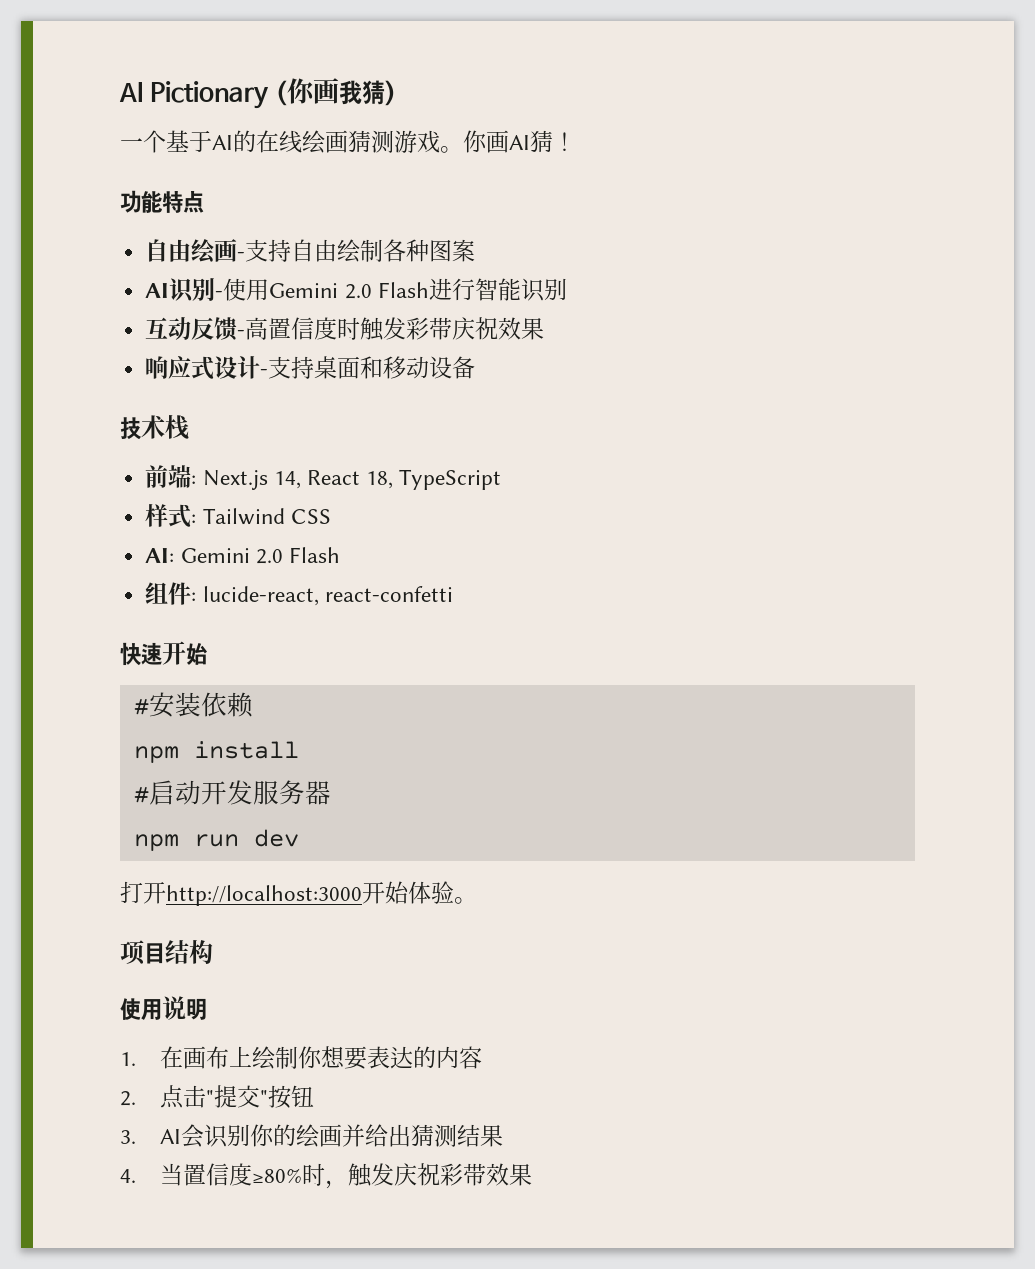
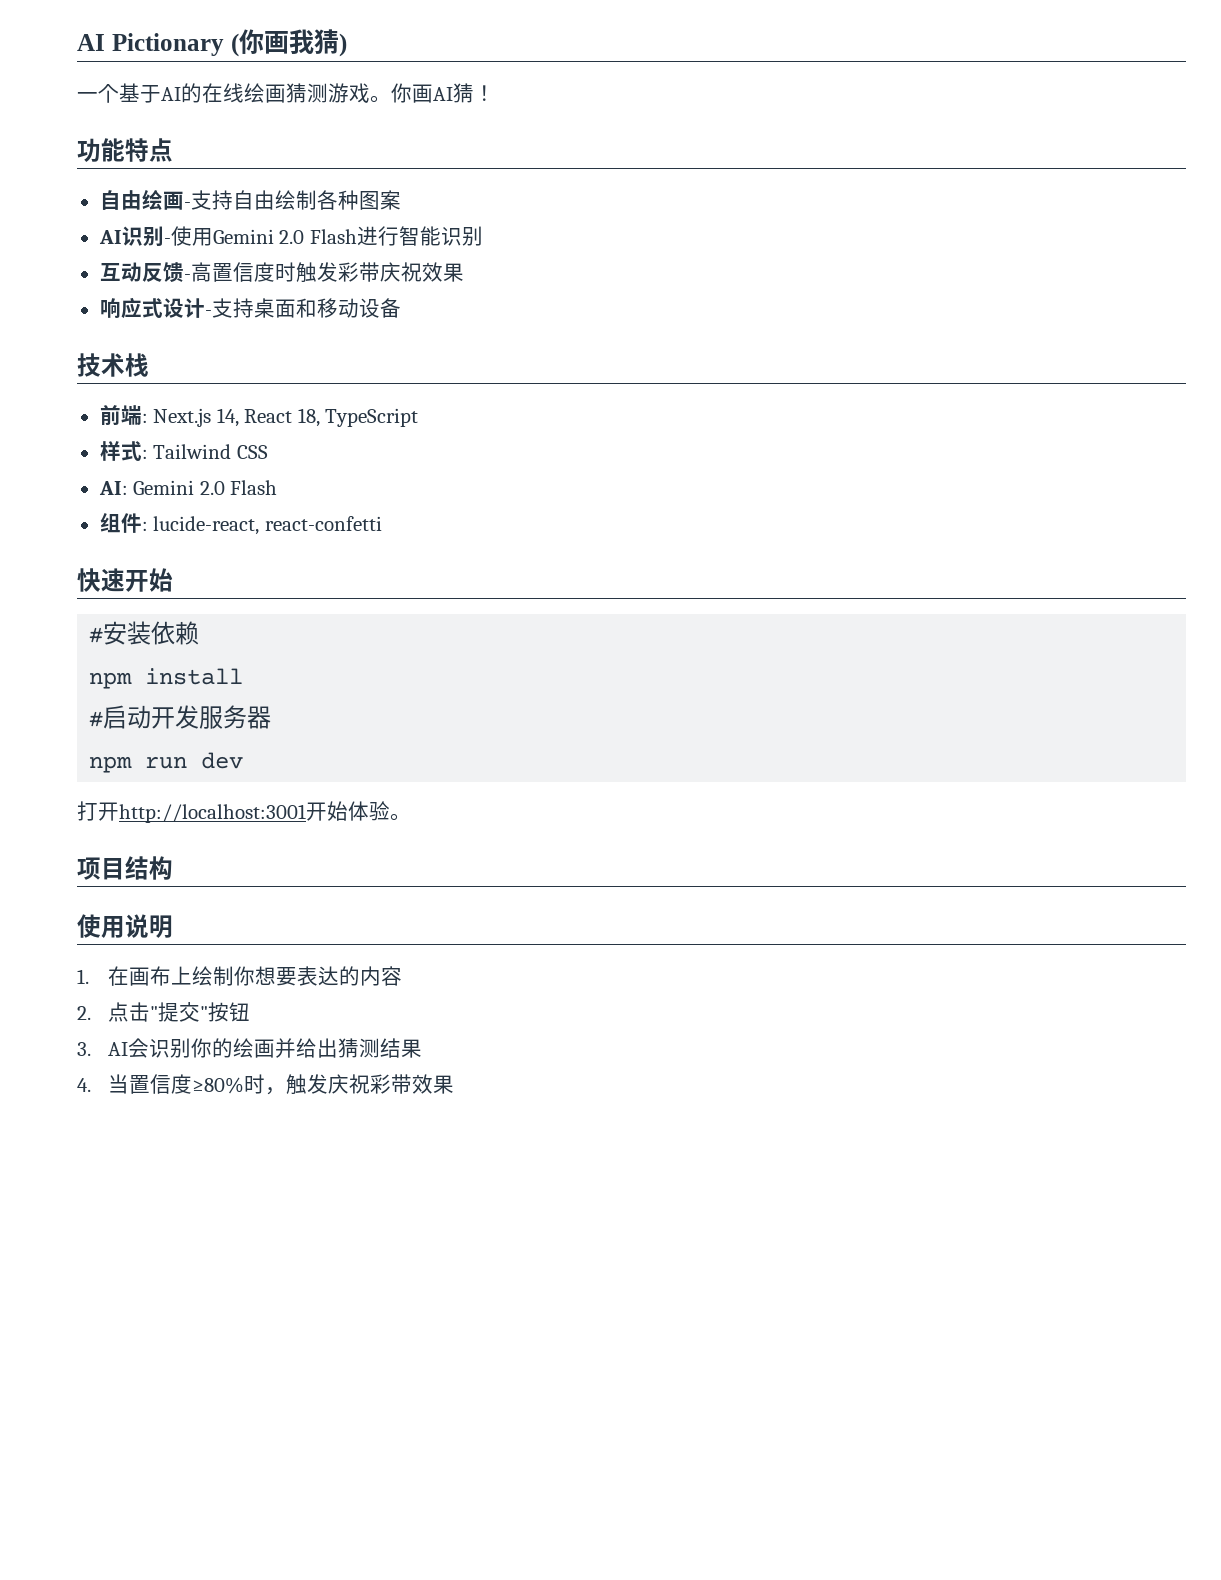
[166,885,362,906] http://localhost:3000 -> [119,804,306,823] http://localhost:3001

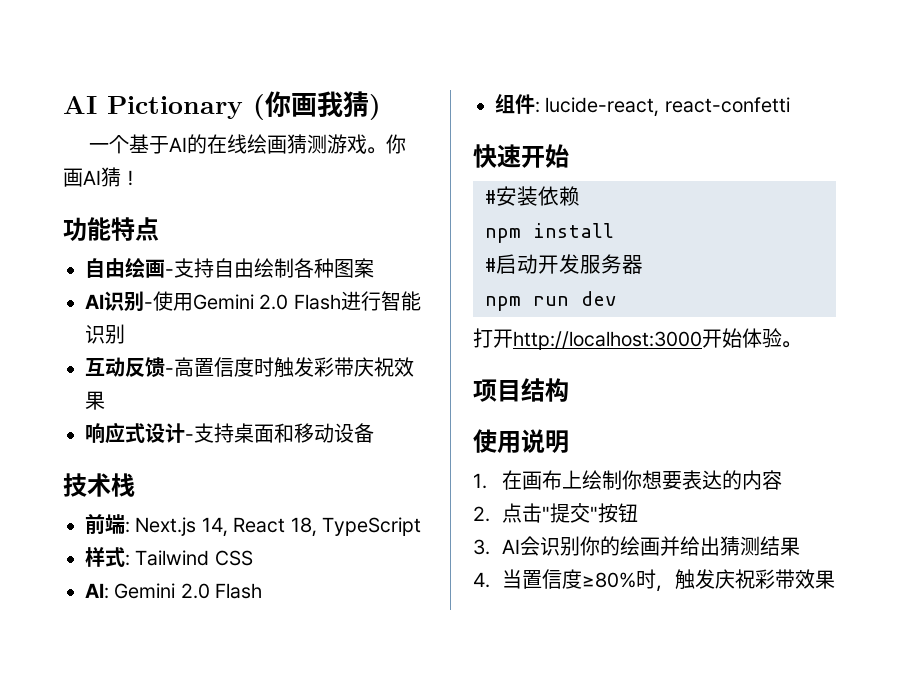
[119,804,306,823] http://localhost:3001 -> [513,331,702,350] http://localhost:3000

